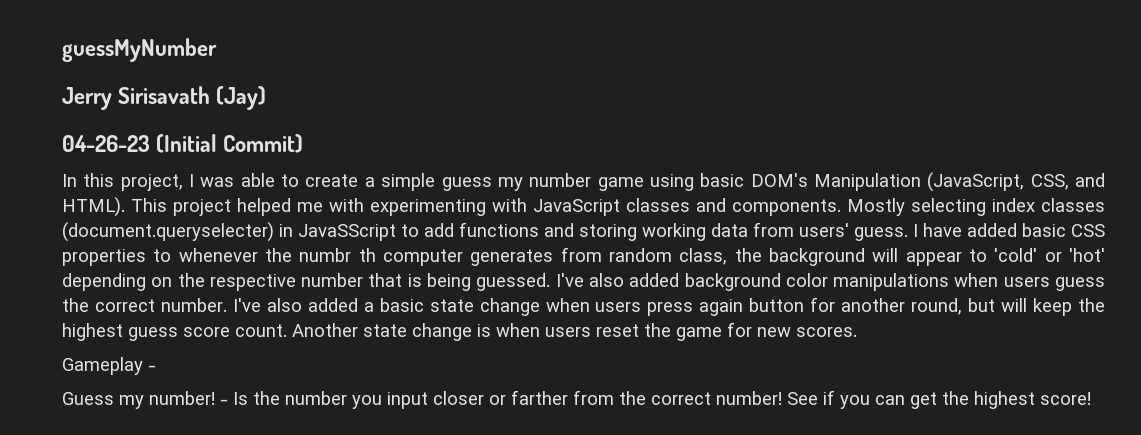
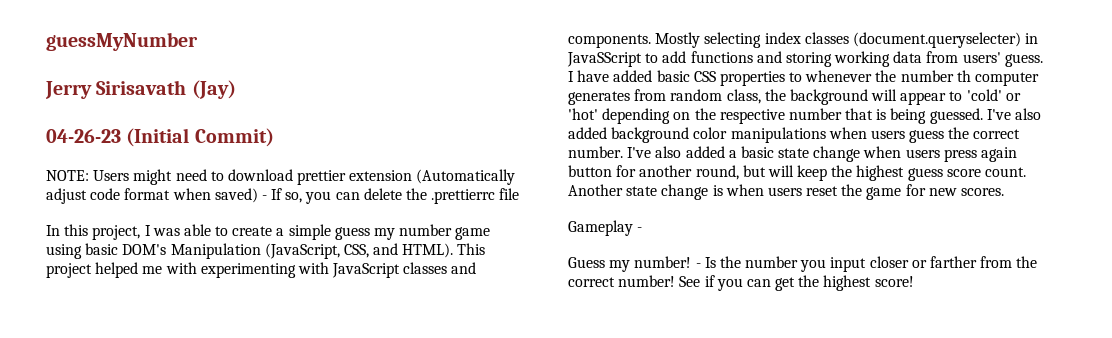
(304, 143) none -> [46,169,516,185] [46,188,520,204] // NOTE: Users might need to download prettier extension (Automatically adjust code format when saved) - If so, you can delete the .prettierrc file
[299,248,352,262] numbr -> [900,70,954,82] number

